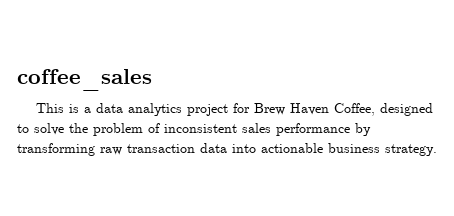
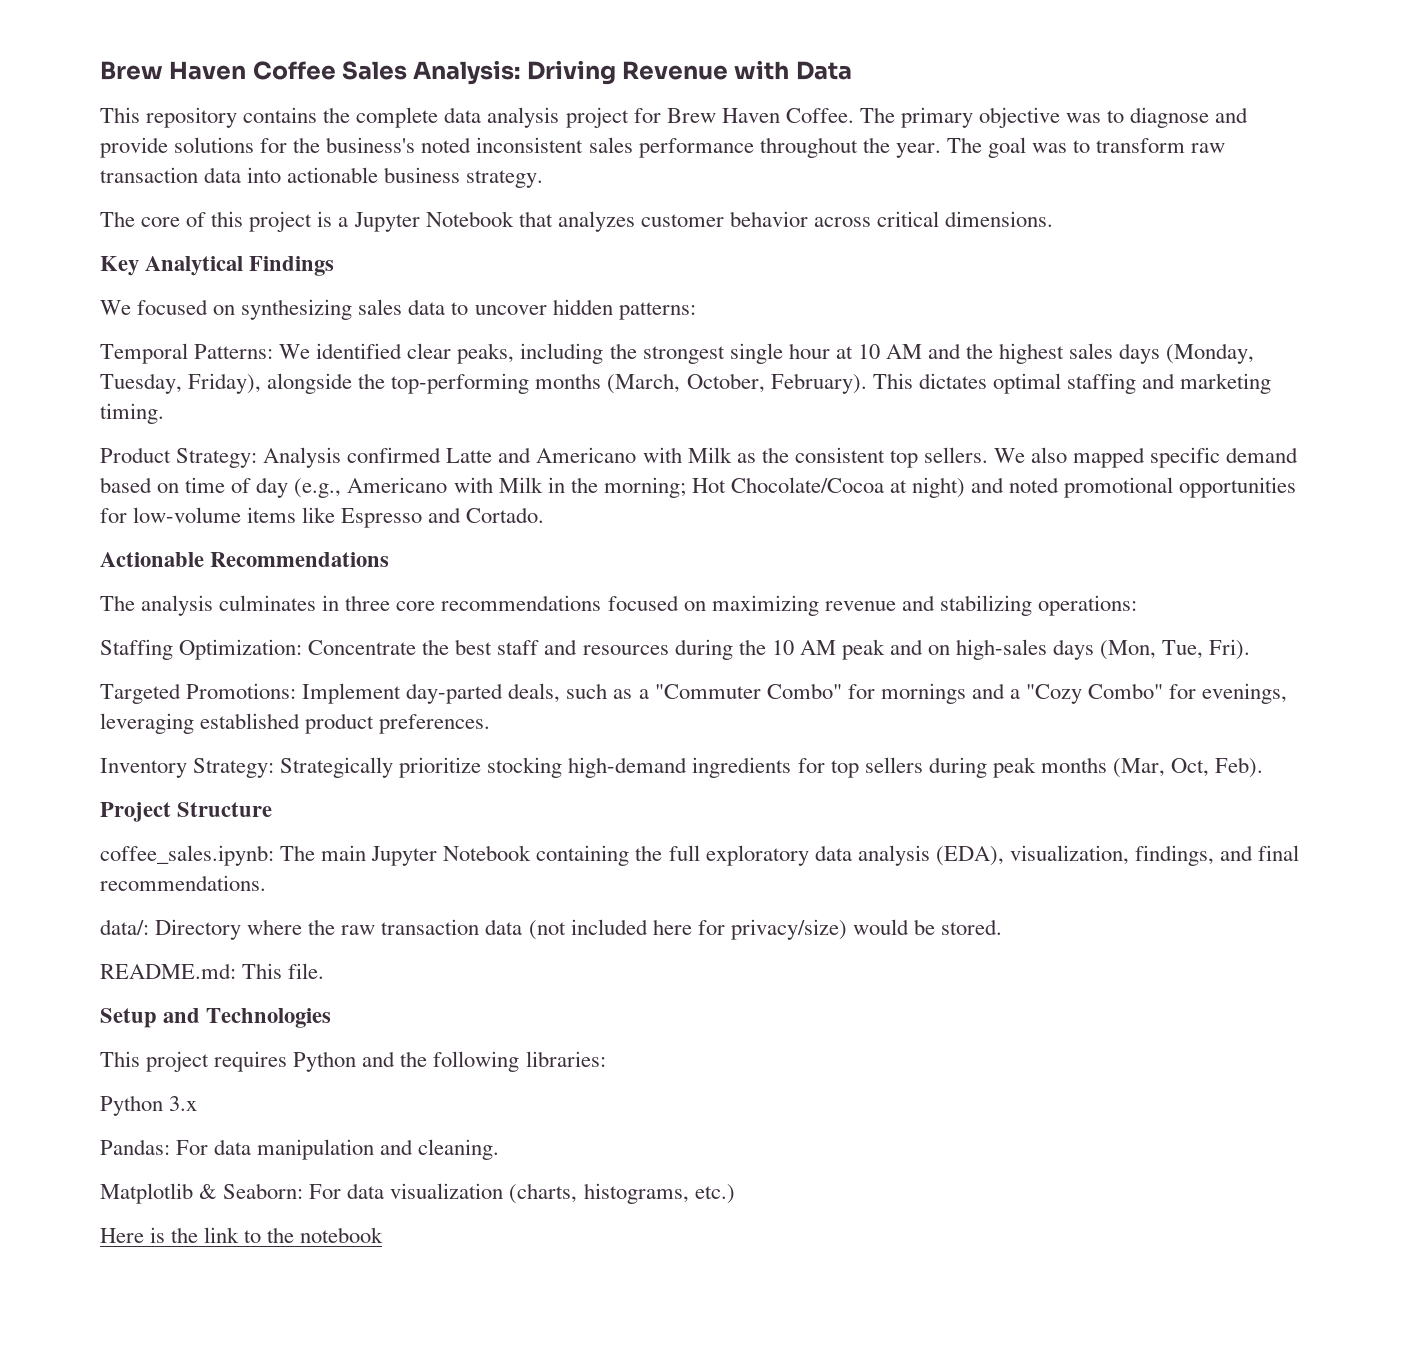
[17,69,152,91] [35,103,433,116] [17,123,371,136] [17,143,95,156] coffee_sales // This is a data analytics project for Brew Haven Coffee, designed to solve the problem of inconsistent sales performance by transforming -> [100,60,852,85] [100,107,1249,128] [100,137,1186,158] Brew Haven Coffee Sales Analysis: Driving Revenue with Data // This repository contains the complete data analysis project for Brew Haven Coffee. The primary objective was to diagnose and provide solutions for the business's noted inconsistent sales performance throughout the year. The goal was to transform
(437, 150) none -> [100,211,1054,232] [100,256,335,276] [100,299,696,320] [100,343,1255,364] [100,373,1272,394] [100,403,164,424] [100,447,1299,468] [100,477,1297,498] [100,507,545,528] [100,552,390,567] [100,595,1137,616] [100,639,1251,660] [100,683,1288,704] [100,713,491,734] [100,757,1264,778] [100,802,273,822] [100,845,1300,866] [100,875,266,891] [100,919,1003,940] [100,963,325,979] [100,1008,332,1028] [100,1051,606,1072] [100,1095,198,1116] [100,1139,500,1160] [100,1183,735,1204] [100,1227,384,1243] // The core of this project is a Jupyter Notebook that analyzes customer behavior across critical dimensions. // Key Analytical Findings // We focused on synthesizing sales data to uncover hidden patterns: // Temporal Patterns: We identified clear peaks, including the strongest single hour at 10 AM and the highest sales days (Monday, Tuesday, Friday), alongside the top-performing months (March, October, February). This dictates optimal staffing and marketing timing. // Product Strategy: Analysis confirmed Latte and Americano with Milk as the consistent top sellers. We also mapped specific demand based on time of day (e.g., Americano with Milk in the morning; Hot Chocolate/Cocoa at night) and noted promotional opportunities for low-volume items like Espresso and Cortado. // Actionable Recommendations // The analysis culminates in three core recommendations focused on maximizing revenue and stabilizing operations: // Staffing Optimization: Concentrate the best staff and resources during the 10 AM peak and on high-sales days (Mon, Tue, Fri). // Targeted Promotions: Implement day-parted deals, such as a "Commuter Combo" for mornings and a "Cozy Combo" for evenings, leveraging established product preferences. // Inventory Strategy: Strategically prioritize stocking high-demand ingredients for top sellers during peak months (Mar, Oct, Feb). // Project Structure // coffee_sales.ipynb: The main Jupyter Notebook containing the full exploratory data analysis (EDA), visualization, findings, and final recommendations. // data/: Directory where the raw transaction data (not included here for privacy/size) would be stored. // README.md: This file. // Setup and Technologies // This project requires Python and the following libraries: // Python 3.x // Pandas: For data manipulation and cleaning. // Matplotlib & Seaborn: For data visualization (charts, histograms, etc.) // Here is the link to the notebook

